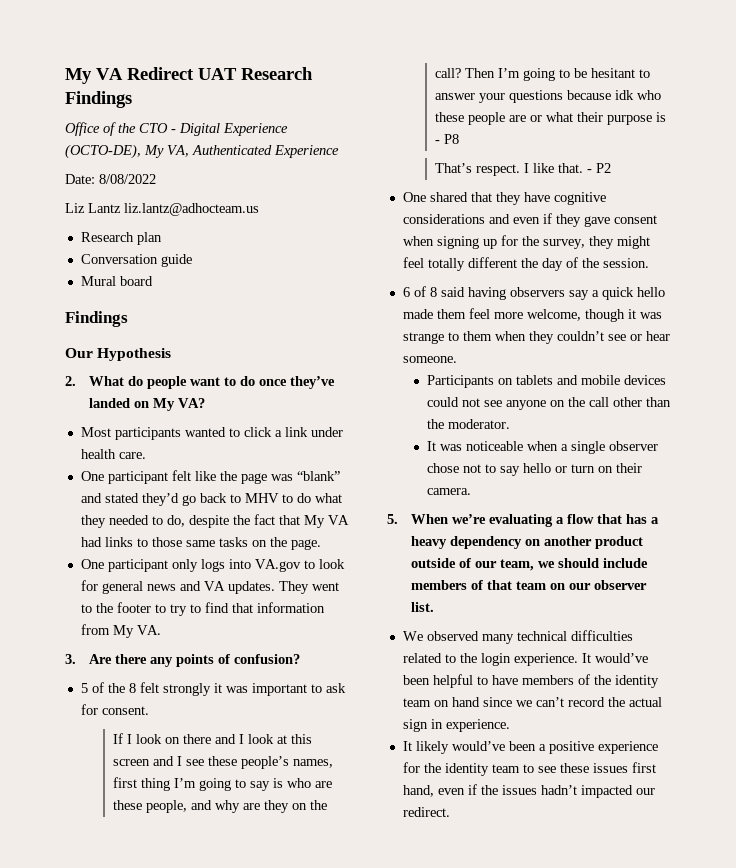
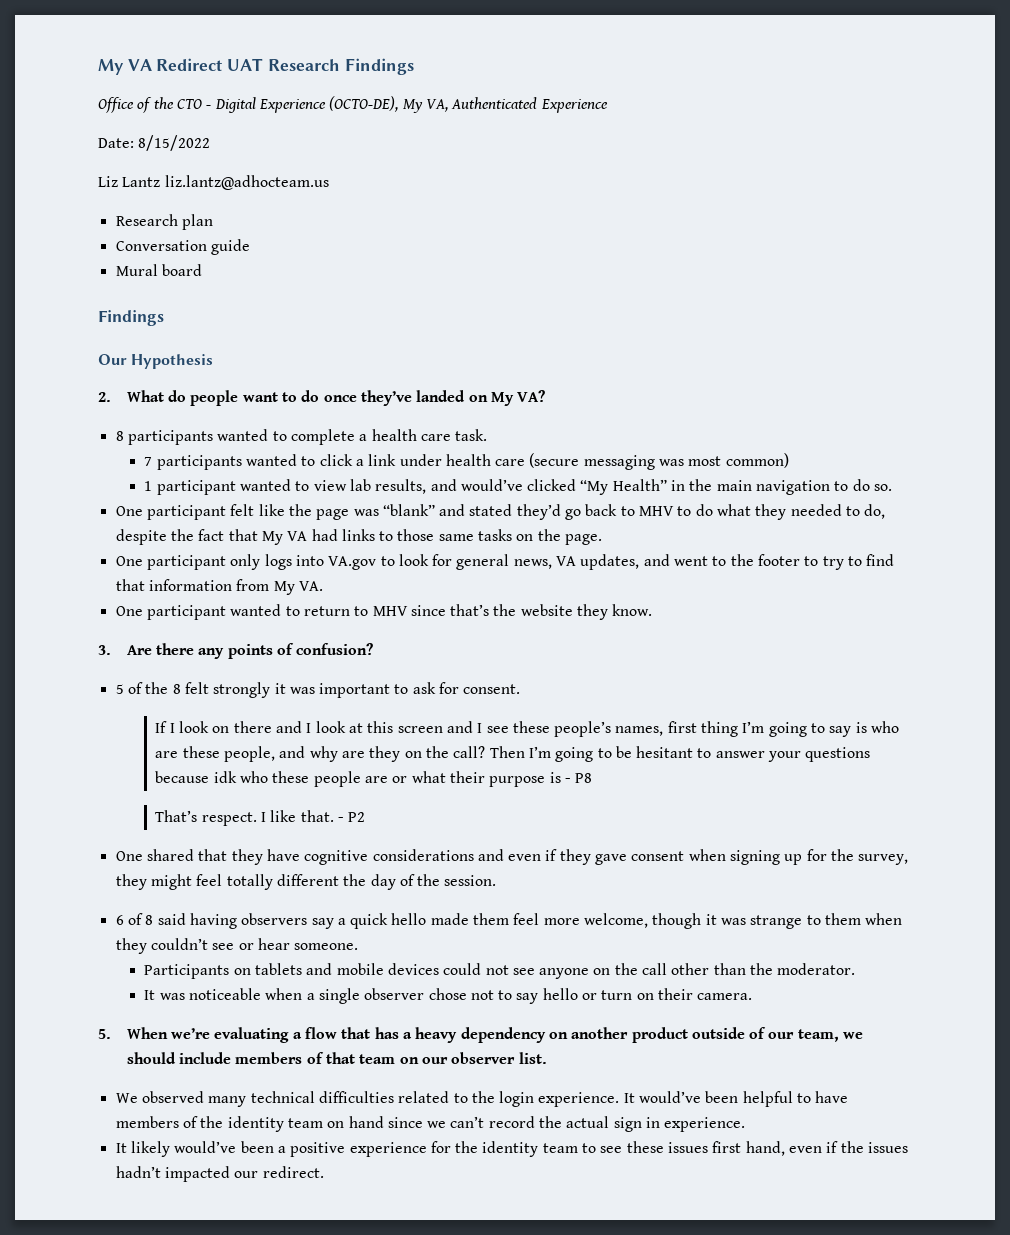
[99,174,156,184] 8/08/2022 -> [138,135,211,151] 8/15/2022
[80,427,111,437] Most -> [115,429,488,445] [144,457,153,466] 8 participants wanted to complete a health care task. // 7
[118,452,146,459] care. -> [495,453,789,470] [144,479,893,495] care (secure messaging was most common) // 1 participant wanted to view lab results, and would’ve clicked “My Health” in the main navigation to do so.
[146,581,309,594] news and VA updates. They -> [513,554,670,570] news, VA updates, and
(161, 630) none -> [115,604,653,620] // One participant wanted to return to MHV since that’s the website they know.

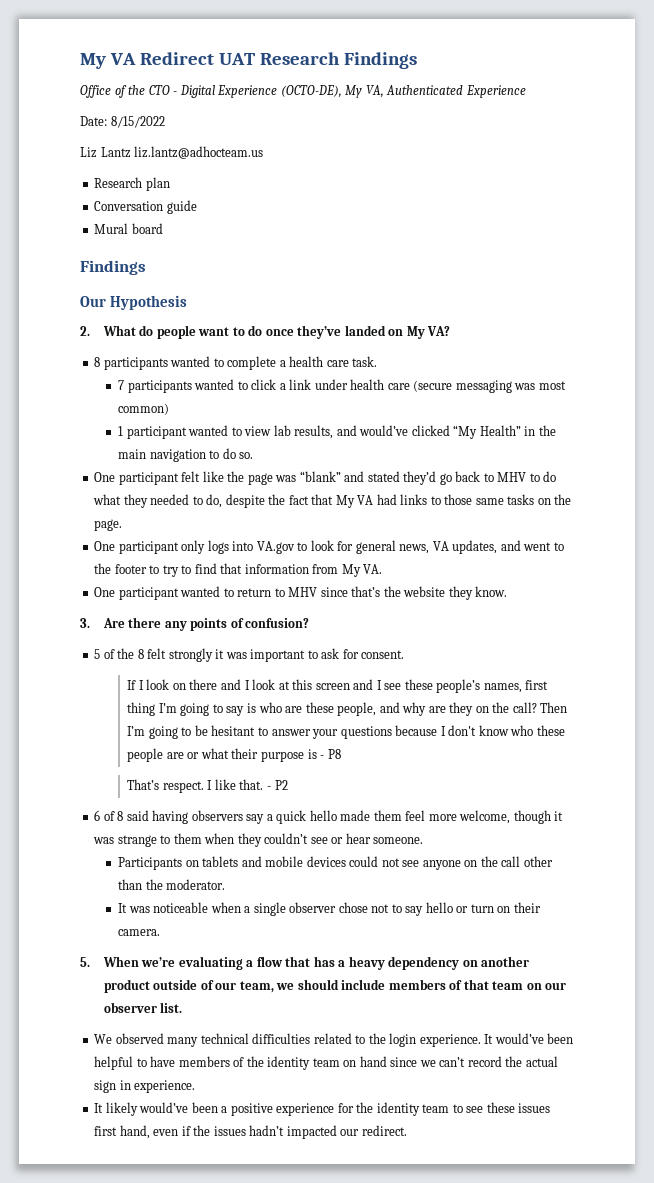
[213,771,237,783] idk -> [440,725,509,736] I don't know
[115,849,909,865] [115,874,497,890] // One shared that they have cognitive considerations and even if they gave consent when signing up for the survey, they might feel totally different the day of the session. -> (288, 785) none

